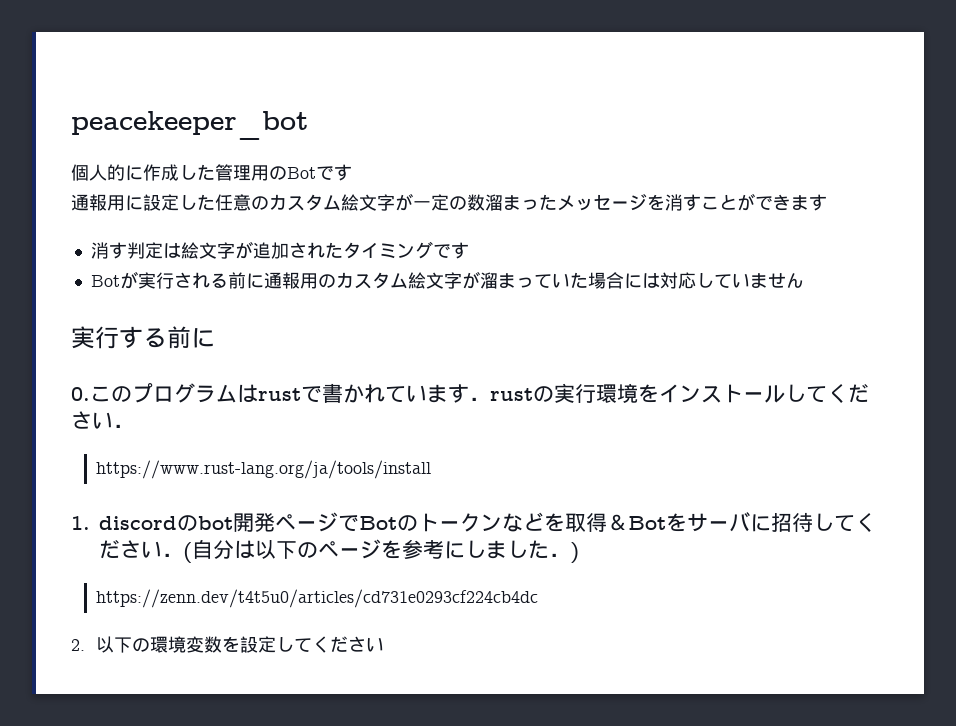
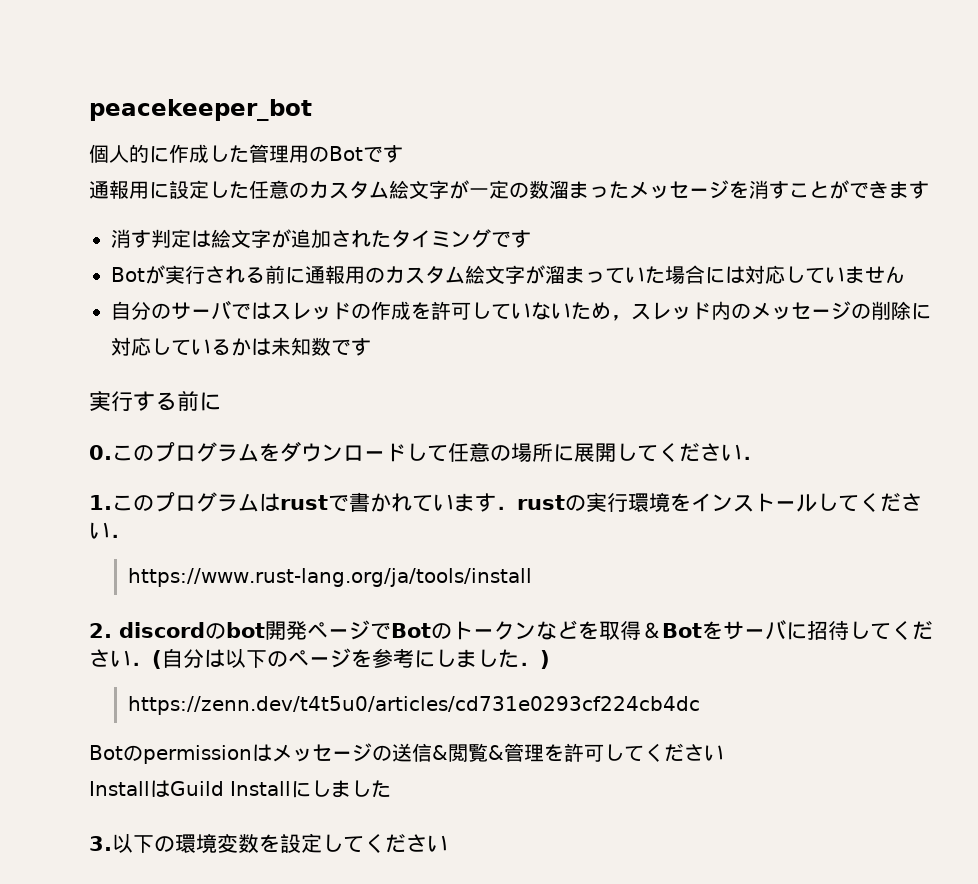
(804, 280) none -> [111,300,931,321] [111,337,371,356] // 自分のサーバではスレッドの作成を許可していないため，スレッド内のメッセージの削除に対応しているかは未知数です
(237, 393) none -> [259,441,763,463] [89,492,259,512] をダウンロードして任意の場所に展開してください． // 1.このプログラム
[71,516,90,530] 1. -> [89,623,112,638] 2.
[71,639,85,651] 2. -> [89,743,724,764] [89,780,391,798] [89,836,112,851] Botのpermissionはメッセージの送信&閲覧&管理を許可してください // InstallはGuild Installにしました // 3.

